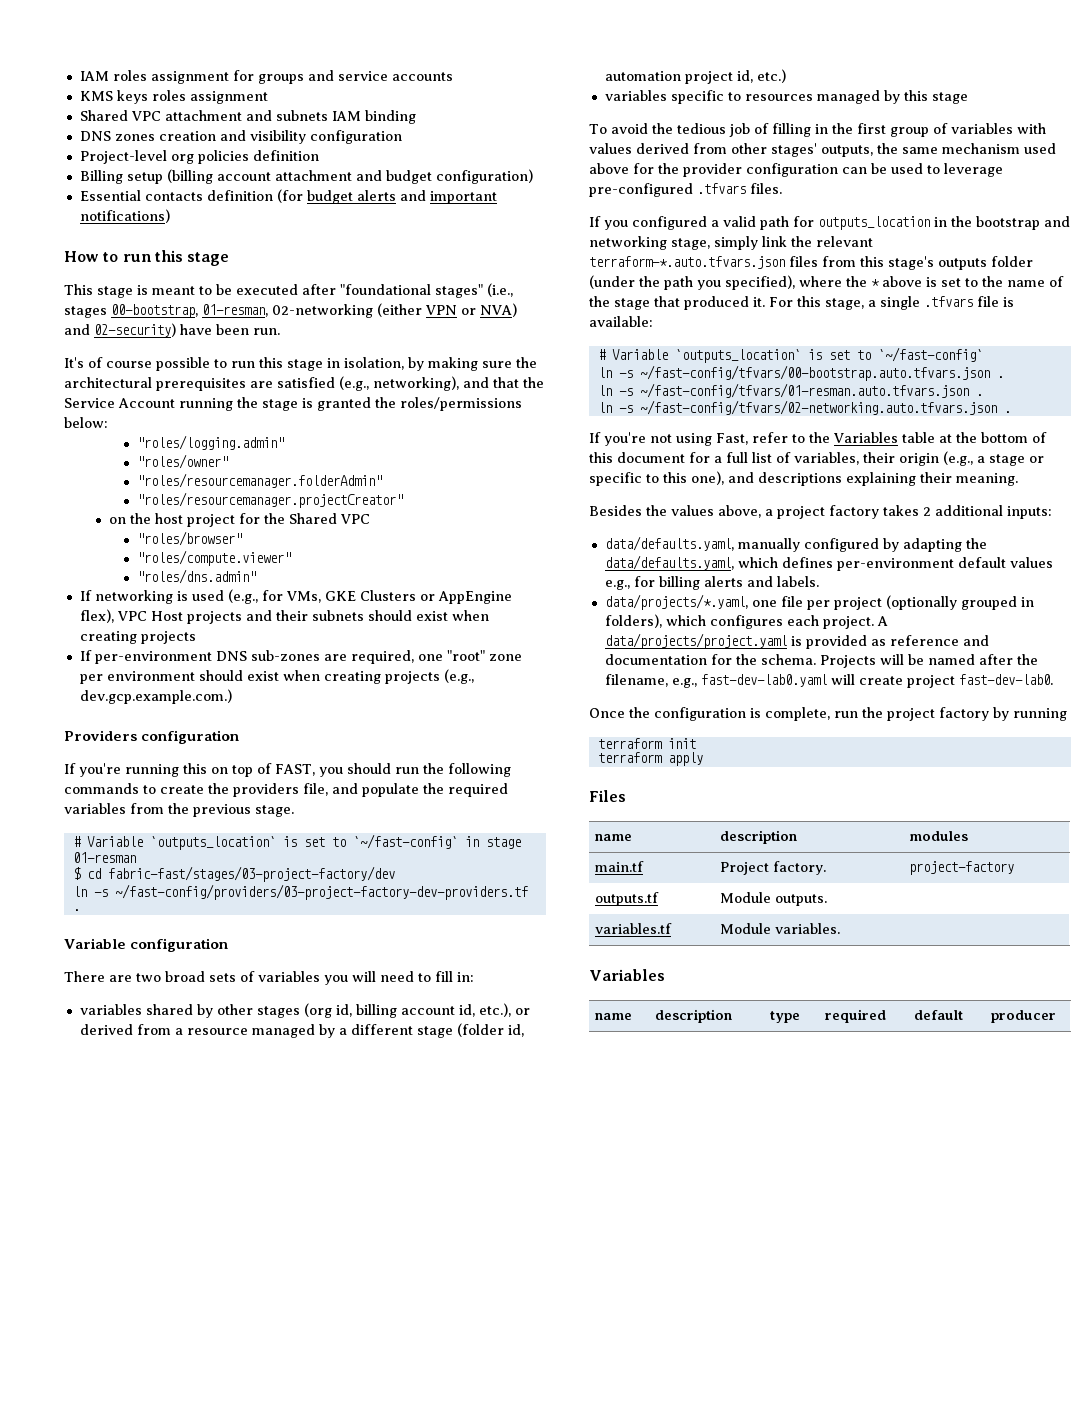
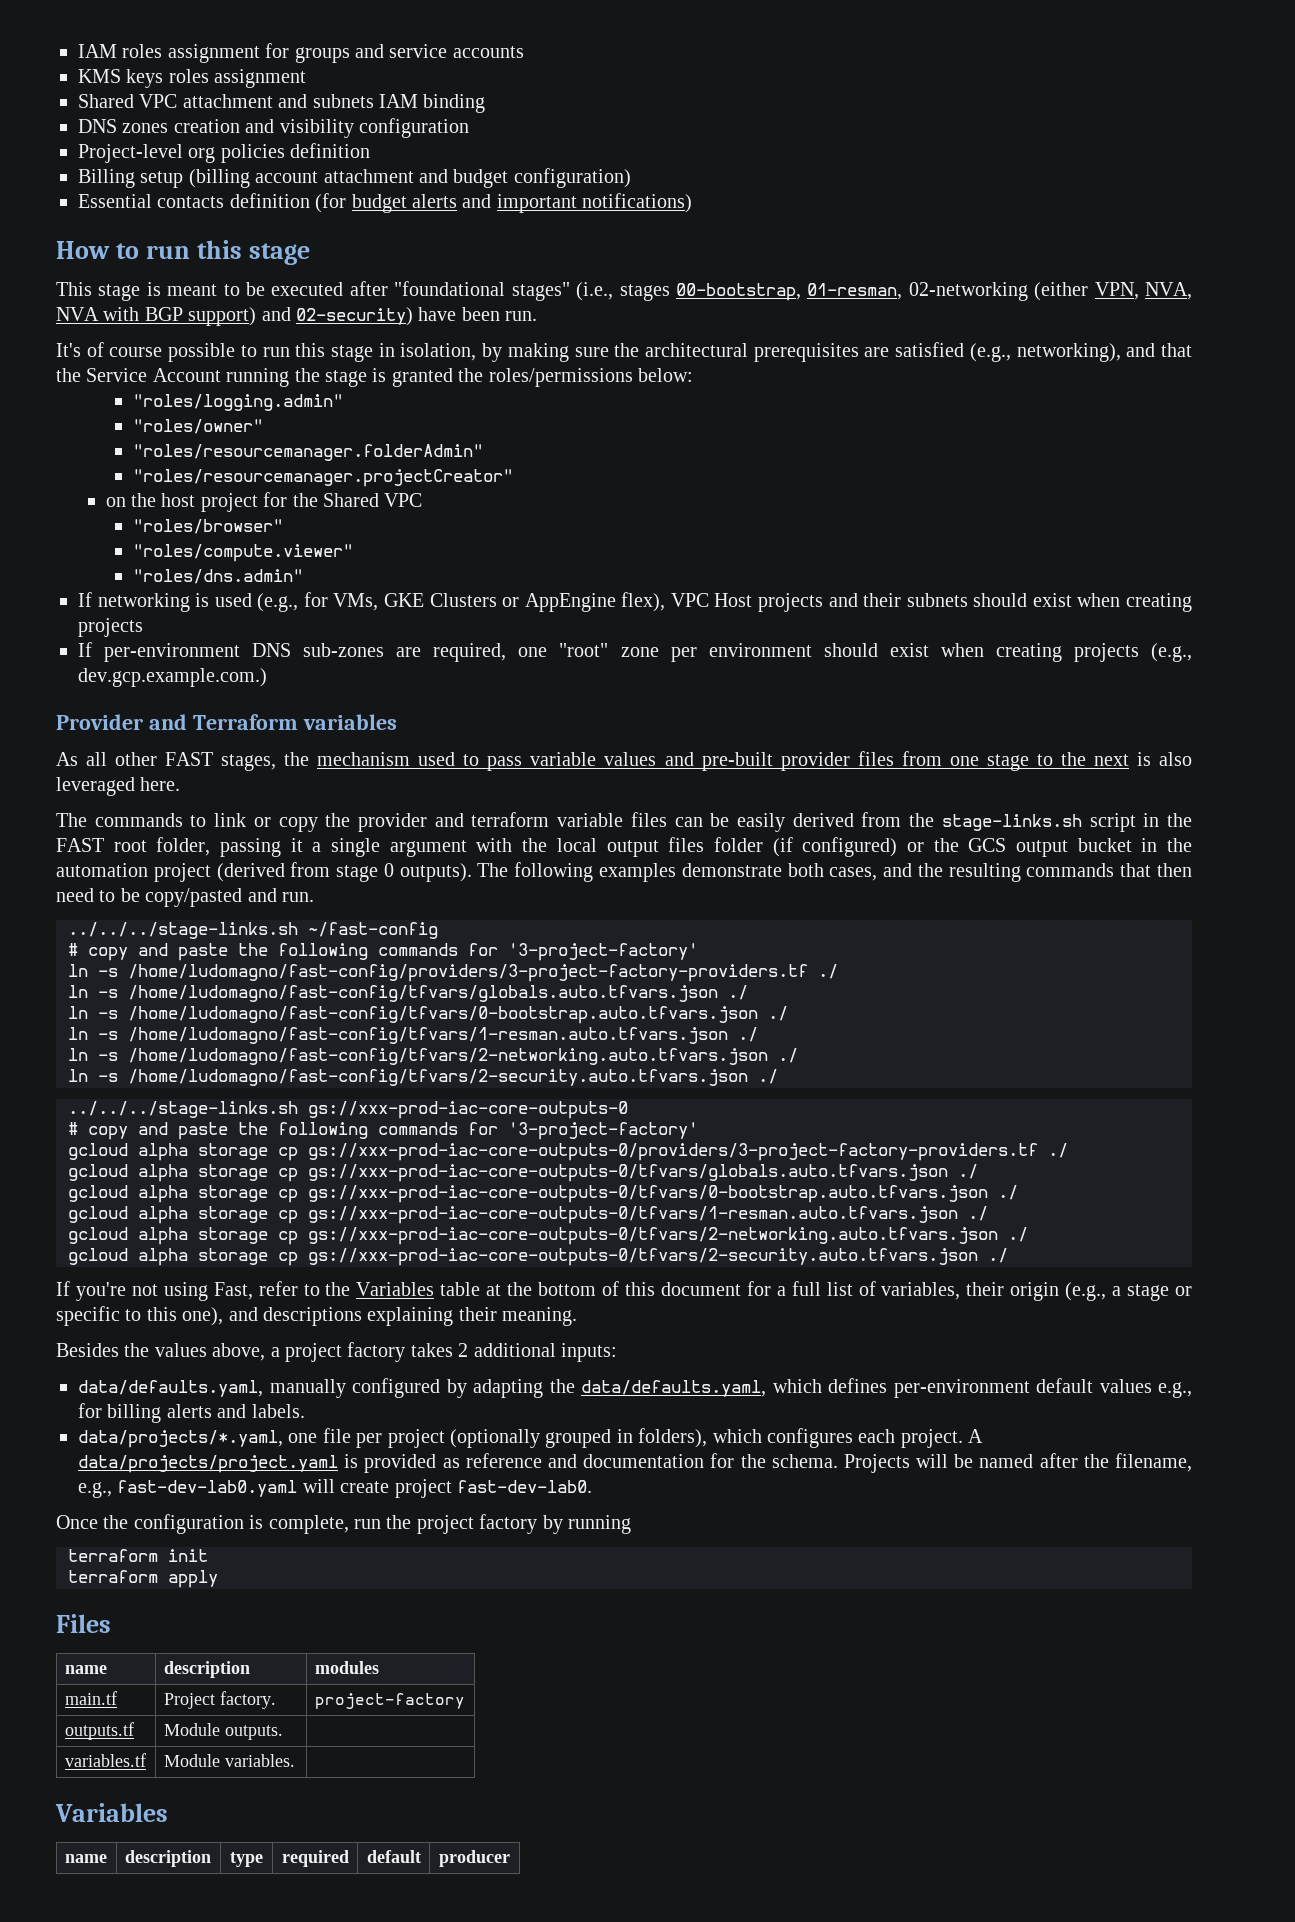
[425,303,517,317] VPN or NVA) -> [1094,282,1192,300] [56,307,257,326] VPN, NVA, NVA with BGP support)
[64,730,240,744] [64,763,511,777] [64,783,508,797] [64,803,294,817] [72,834,521,850] [72,852,136,863] [72,866,395,882] [72,884,528,900] [72,909,80,911] [64,938,229,952] [64,971,474,985] [79,1003,530,1018] [79,1023,524,1038] [604,69,786,84] [604,90,968,104] [589,123,1046,137] [589,143,1056,157] [589,163,1003,177] [589,183,782,197] [589,216,1070,230] [589,236,873,250] [589,256,1033,270] [589,275,1064,290] [589,296,1014,310] [589,316,653,327] [597,347,983,363] [597,365,1004,381] [597,383,983,398] [597,400,1011,415] Providers configuration // If you're running this on top of FAST, you should run the following commands to create the providers file, and populate the required variables from the previous stage. // # Variable `outputs_location` is set to `~/fast-config` in stage 01-resman // $ cd fabric-fast/stages/03-project-factory/dev // ln -s ~/fast-config/providers/03-project-factory-dev-providers.tf . // Variable configuration // There are two broad sets of variables you will need to fill in: // variables shared by other stages (org id, billing account id, etc.), or derived from a resource managed by a different stage (folder id, automation project id, etc.) // variables specific to resources managed by this stage // To avoid the tedious job of filling in the first group of variables with values derived from other stages' outputs, the same mechanism used above for the provider configuration can be used to leverage pre-configured .tfvars files. // If you configured a valid path for outputs_location in the bootstrap and networking stage, simply link the relevant terraform-*.auto.tfvars.json files from this stage's outputs folder (under the path you specified), where the * above is set to the name of the stage that produced it. For this stage, a single .tfvars file is available: // # Variable `outputs_location` is set to `~/fast-config` // ln -s ~/fast-config/tfvars/00-bootstrap.auto.tfvars.json . // ln -s ~/fast-config/tfvars/01-resman.auto.tfvars.json . // ln -s ~/fast-config/tfvars/02-networking.auto.tfvars.json . -> [56,714,397,730] [56,751,1192,771] [56,777,181,796] [56,812,1192,832] [56,837,1192,857] [56,862,1193,882] [56,888,314,907] [68,922,438,939] [68,943,698,961] [68,964,838,982] [68,985,748,1002] [68,1006,788,1024] [68,1027,758,1044] [68,1048,798,1065] [68,1069,778,1086] [68,1101,628,1119] [68,1122,698,1140] [68,1143,1068,1161] [68,1164,978,1182] [68,1185,1018,1203] [68,1206,988,1224] [68,1227,1028,1245] [68,1248,1008,1266] Provider and Terraform variables // As all other FAST stages, the mechanism used to pass variable values and pre-built provider files from one stage to the next is also leveraged here. // The commands to link or copy the provider and terraform variable files can be easily derived from the stage-links.sh script in the FAST root folder, passing it a single argument with the local output files folder (if configured) or the GCS output bucket in the automation project (derived from stage 0 outputs). The following examples demonstrate both cases, and the resulting commands that then need to be copy/pasted and run. // ../../../stage-links.sh ~/fast-config // # copy and paste the following commands for '3-project-factory' // ln -s /home/ludomagno/fast-config/providers/3-project-factory-providers.tf ./ // ln -s /home/ludomagno/fast-config/tfvars/globals.auto.tfvars.json ./ // ln -s /home/ludomagno/fast-config/tfvars/0-bootstrap.auto.tfvars.json ./ // ln -s /home/ludomagno/fast-config/tfvars/1-resman.auto.tfvars.json ./ // ln -s /home/ludomagno/fast-config/tfvars/2-networking.auto.tfvars.json ./ // ln -s /home/ludomagno/fast-config/tfvars/2-security.auto.tfvars.json ./ // ../../../stage-links.sh gs://xxx-prod-iac-core-outputs-0 // # copy and paste the following commands for '3-project-factory' // gcloud alpha storage cp gs://xxx-prod-iac-core-outputs-0/providers/3-project-factory-providers.tf ./ // gcloud alpha storage cp gs://xxx-prod-iac-core-outputs-0/tfvars/globals.auto.tfvars.json ./ // gcloud alpha storage cp gs://xxx-prod-iac-core-outputs-0/tfvars/0-bootstrap.auto.tfvars.json ./ // gcloud alpha storage cp gs://xxx-prod-iac-core-outputs-0/tfvars/1-resman.auto.tfvars.json ./ // gcloud alpha storage cp gs://xxx-prod-iac-core-outputs-0/tfvars/2-networking.auto.tfvars.json ./ // gcloud alpha storage cp gs://xxx-prod-iac-core-outputs-0/tfvars/2-security.auto.tfvars.json ./

